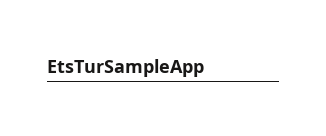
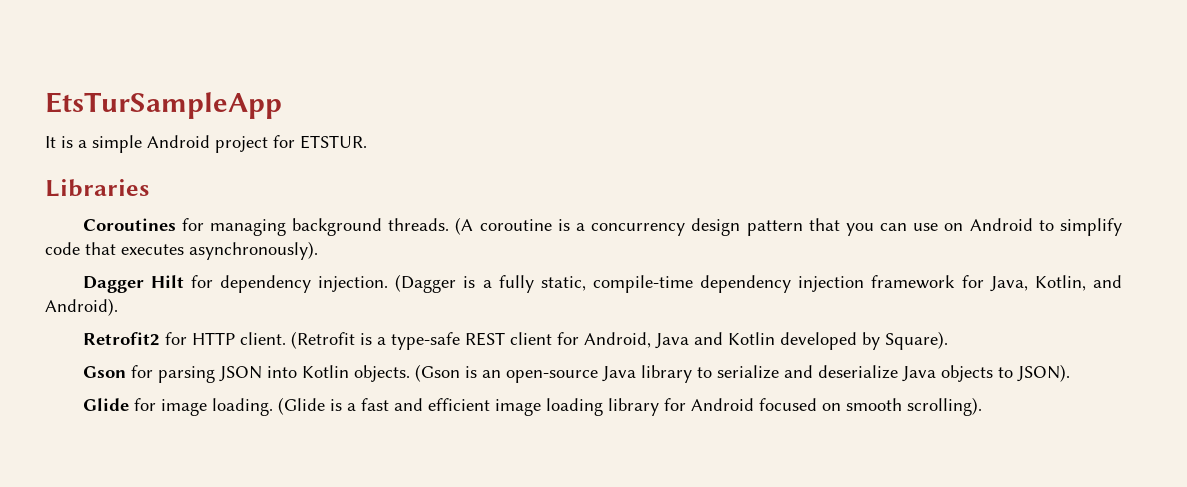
(204, 68) none -> [45,135,367,153] [45,179,149,197] [82,217,1122,236] [45,241,318,260] [82,274,1122,293] [45,298,118,316] [82,331,948,350] [82,364,1070,383] [82,397,982,416] // It is a simple Android project for ETSTUR. // Libraries // Coroutines for managing background threads. (A coroutine is a concurrency design pattern that you can use on Android to simplify code that executes asynchronously). // Dagger Hilt for dependency injection. (Dagger is a fully static, compile-time dependency injection framework for Java, Kotlin, and Android). // Retrofit2 for HTTP client. (Retrofit is a type-safe REST client for Android, Java and Kotlin developed by Square). // Gson for parsing JSON into Kotlin objects. (Gson is an open-source Java library to serialize and deserialize Java objects to JSON). // Glide for image loading. (Glide is a fast and efficient image loading library for Android focused on smooth scrolling).

